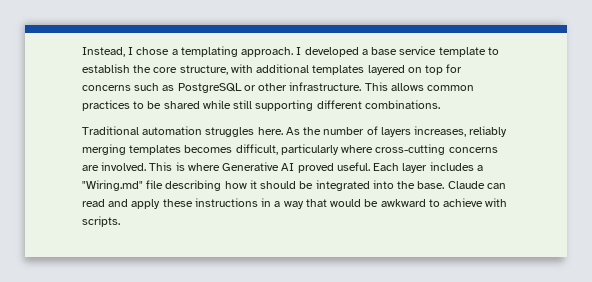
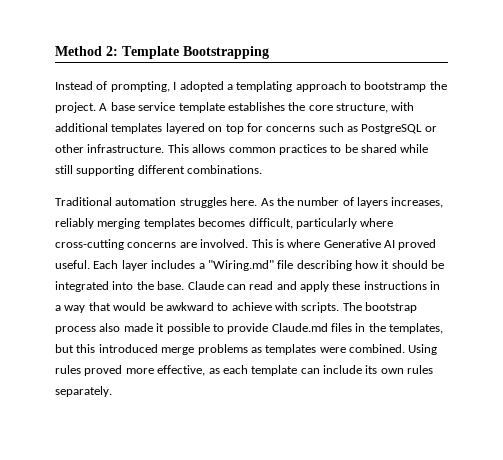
[82,46,368,57] Instead, I chose a templating approach. I developed a -> [55,46,269,59] [55,81,447,92] [55,102,108,113] Method 2: Template Bootstrapping // Instead of prompting, I adopted a templating approach to bootstramp the project. A
[487,47,499,55] [82,64,130,73] to establish -> [227,102,285,111] establishes
(120, 221) none -> [342,302,418,313] [55,323,444,334] [55,344,438,355] [55,365,434,376] [55,386,112,397] The bootstrap process also made it possible to provide Claude.md files in the templates, but this introduced merge problems as templates were combined. Using rules proved more effective, as each template can include its own rules separately.

